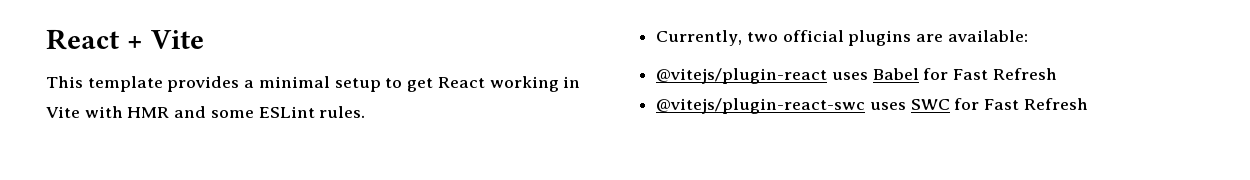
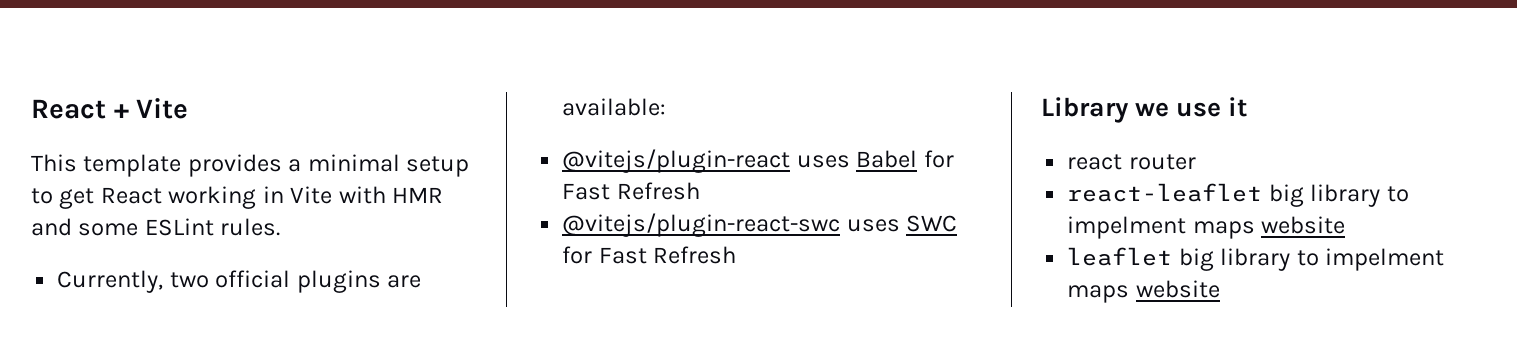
(1088, 104) none -> [1041,97,1248,123] [1067,154,1196,170] [1067,183,1409,207] [1067,216,1346,239] [1067,247,1445,271] [1067,280,1220,303] // Library we use it // react router // react-leaflet big library to impelment maps website // leaflet big library to impelment maps website

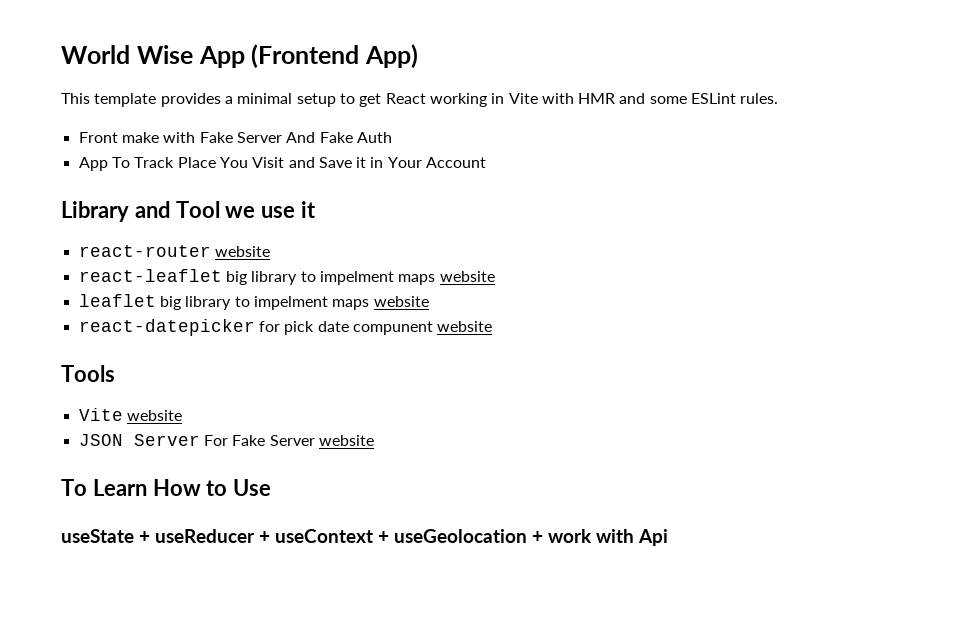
[31,98,189,119] React + Vite -> [61,44,418,68] World Wise App (Frontend App)
[57,270,422,293] [562,98,667,116] [562,149,954,173] [562,182,700,200] [562,213,958,237] [562,246,737,264] Currently, two official plugins are available: // @vitejs/plugin-react uses Babel for Fast Refresh // @vitejs/plugin-react-swc uses SWC for Fast Refresh -> [78,132,392,143] [78,157,487,171] Front make with Fake Server And Fake Auth // App To Track Place You Visit and Save it in Your Account
(1129, 110) none -> [134,201,220,218] and Tool
[1067,154,1196,170] react router -> [78,245,270,257] react-router website
(1220, 289) none -> [78,319,493,336] [61,365,115,382] [78,408,182,421] [78,434,374,446] [61,479,272,496] [61,529,668,546] // react-datepicker for pick date compunent website // Tools // Vite website // JSON Server For Fake Server website // To Learn How to Use // useState + useReducer + useContext + useGeolocation + work with Api

